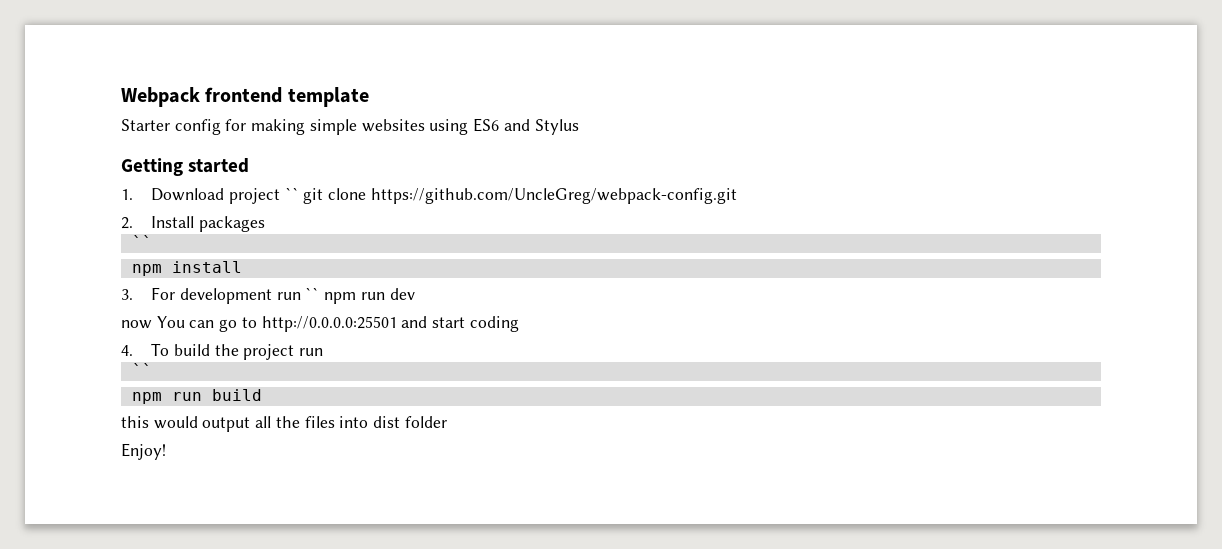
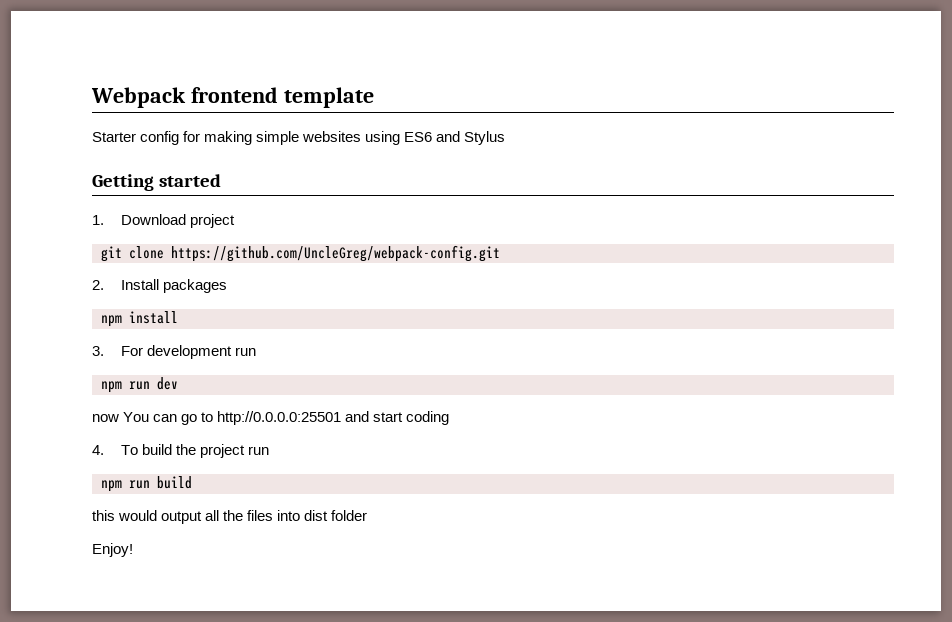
[284,187,299,200] `` -> (235, 221) //
[131,235,152,248] // `` -> (227, 286) none
[305,287,320,300] `` -> (256, 351) //
[131,363,152,376] // `` -> (269, 450) none

